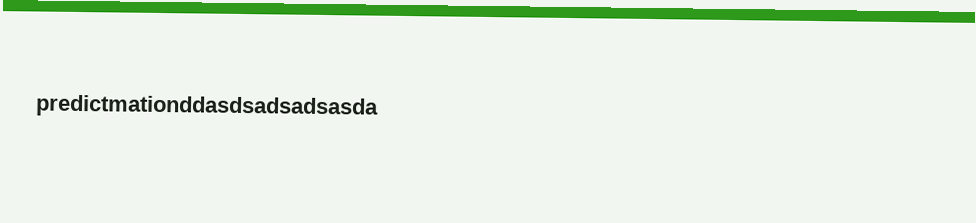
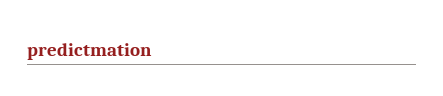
[35,94,379,120] predictmationddasdsadsadsasda -> [27,43,152,60] predictmation

